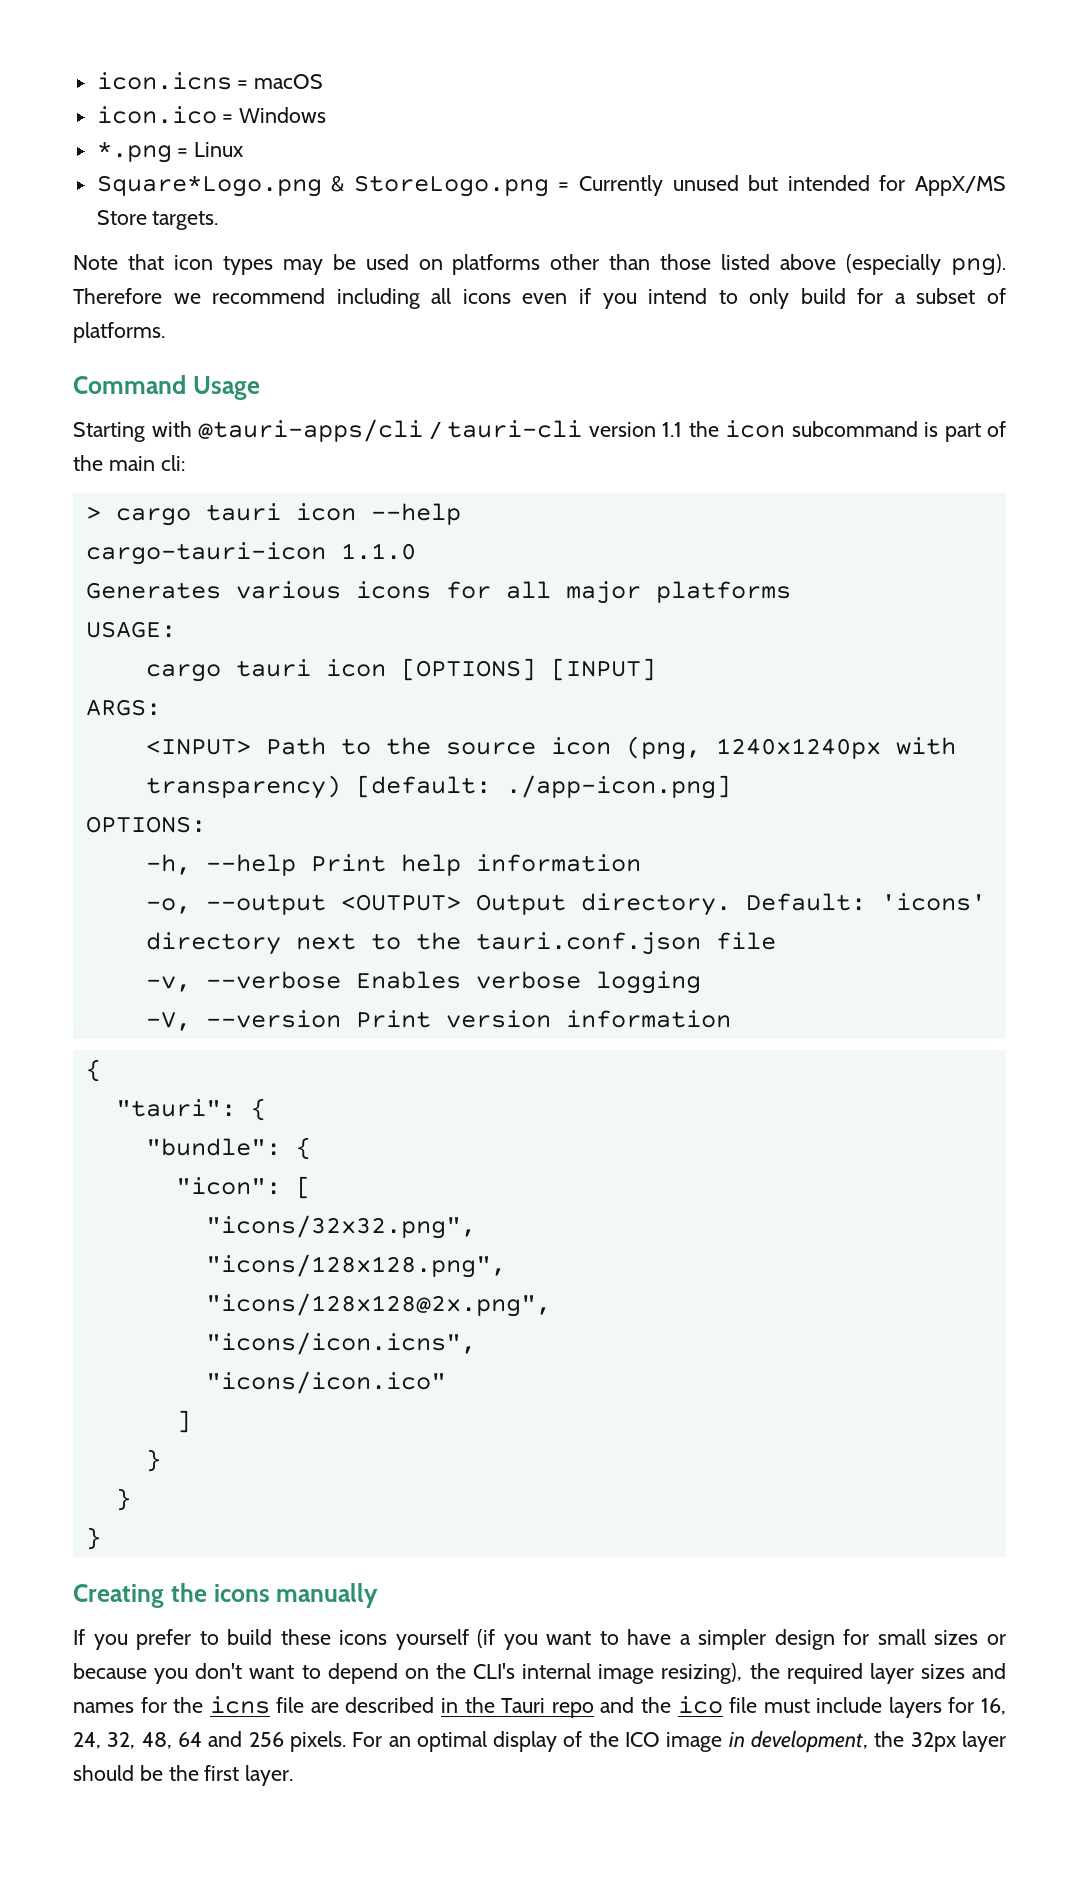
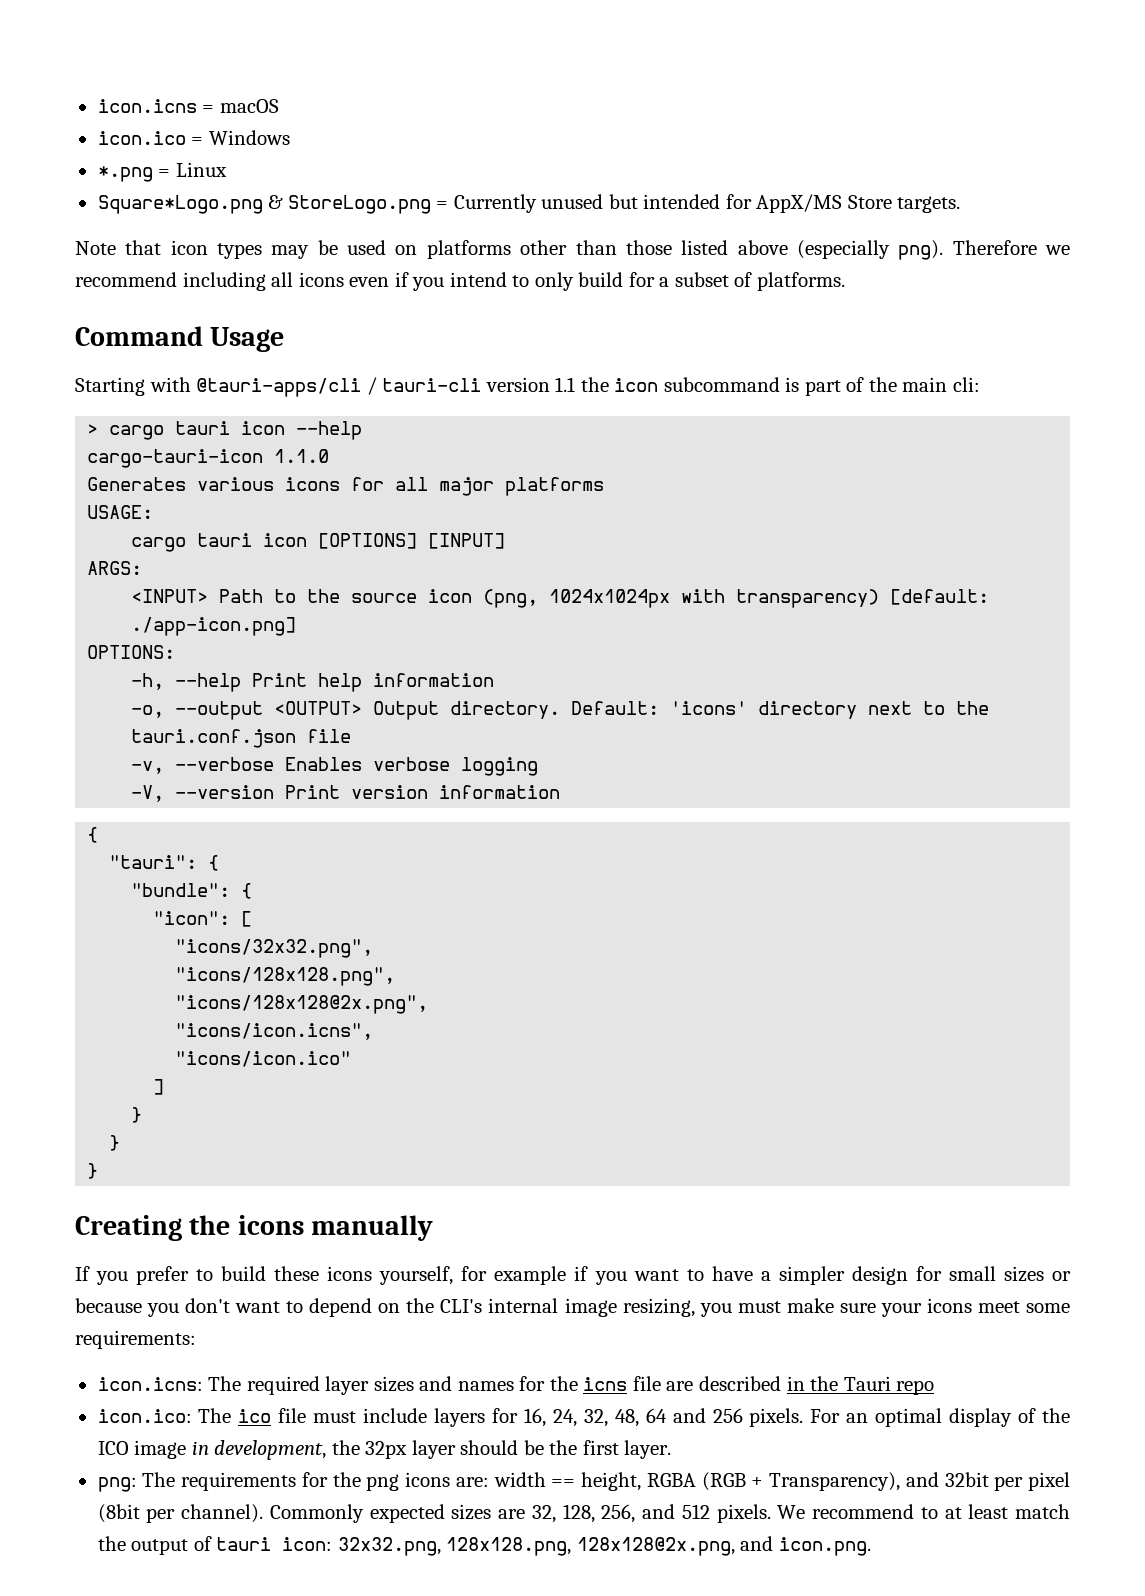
[715,738,881,759] 1240x1240px -> [549,589,671,608] 1024x1024px
[395,1629,496,1650] yourself (if -> [379,1266,589,1285] yourself, for example if
[661,1663,780,1684] resizing), the -> [622,1298,1071,1317] [75,1330,196,1349] [97,1376,242,1391] resizing, you must make sure your icons meet some requirements: // icon.icns: The
[600,1697,671,1713] and the -> [97,1408,232,1423] // icon.ico: The
(294, 1775) none -> [97,1472,1071,1492] [97,1504,1071,1523] [97,1536,871,1556] // png: The requirements for the png icons are: width == height, RGBA (RGB + Transparency), and 32bit per pixel (8bit per channel). Commonly expected sizes are 32, 128, 256, and 512 pixels. We recommend to at least match the output of tauri icon: 32x32.png, 128x128.png, 128x128@2x.png, and icon.png.

